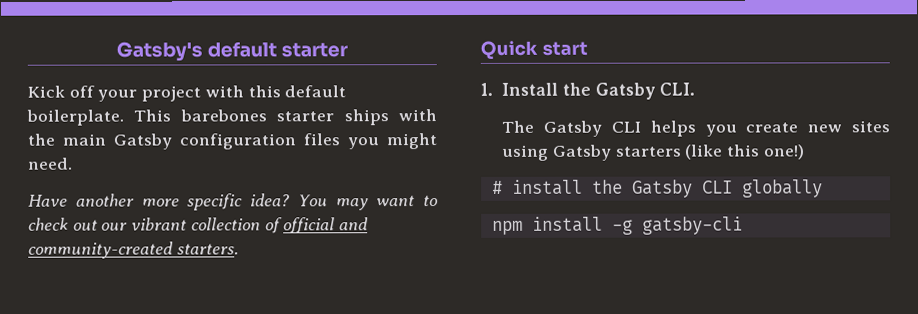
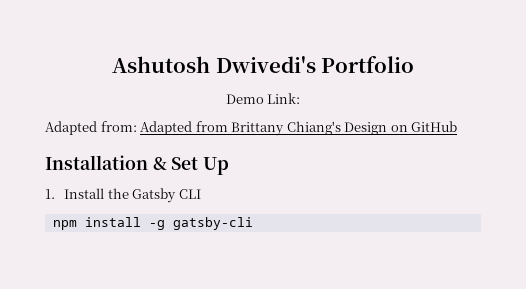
[115,41,349,62] [27,85,347,102] [26,109,437,126] [27,133,437,150] [28,157,73,170] [28,193,439,211] [28,217,370,234] [28,241,239,259] [480,40,588,59] [480,82,696,100] [501,120,890,137] [501,144,805,161] [491,179,823,198] Gatsby's default starter // Kick off your project with this default boilerplate. This barebones starter ships with the main Gatsby configuration files you might need. // Have another more specific idea? You may want to check out our vibrant collection of official and community-created starters. // Quick start // 1. Install the Gatsby CLI. // The Gatsby CLI helps you create new sites using Gatsby starters (like this one!) // # install the Gatsby CLI globally -> [111,56,415,73] [225,93,301,104] [45,121,458,136] [45,155,230,175] [45,188,201,203] Ashutosh Dwivedi's Portfolio // Demo Link: // Adapted from: Adapted from Brittany Chiang's Design on GitHub // Installation & Set Up // 1. Install the Gatsby CLI

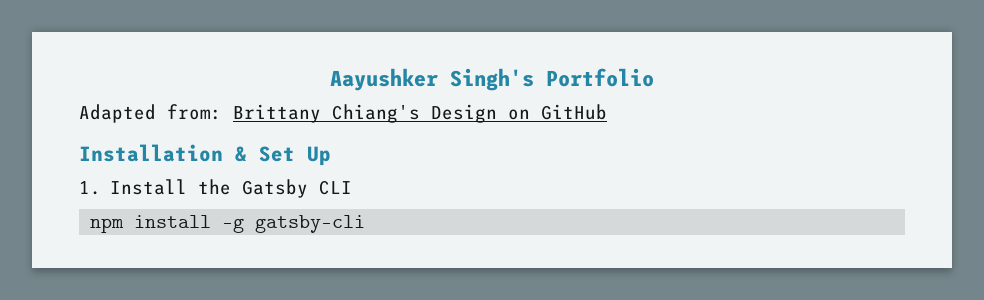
[111,56,316,73] Ashutosh Dwivedi's -> [330,68,534,91] Aayushker Singh's
[225,93,301,104] // Demo Link: -> (654, 77) none
[140,121,228,135] Adapted from -> (222, 112) none

